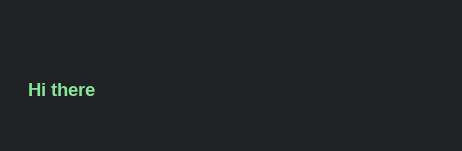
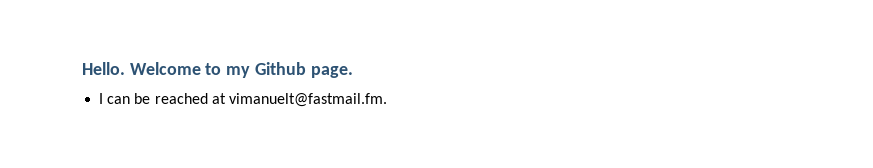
[28,83,96,97] Hi there -> [82,62,353,78] [99,93,387,107] Hello. Welcome to my Github page. // I can be reached at vimanuelt@fastmail.fm.

